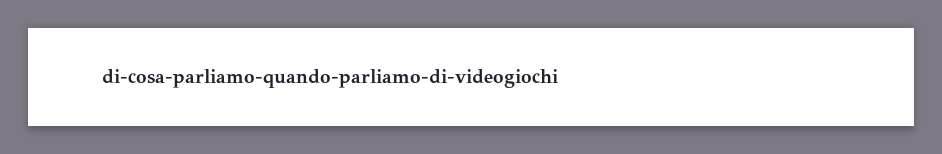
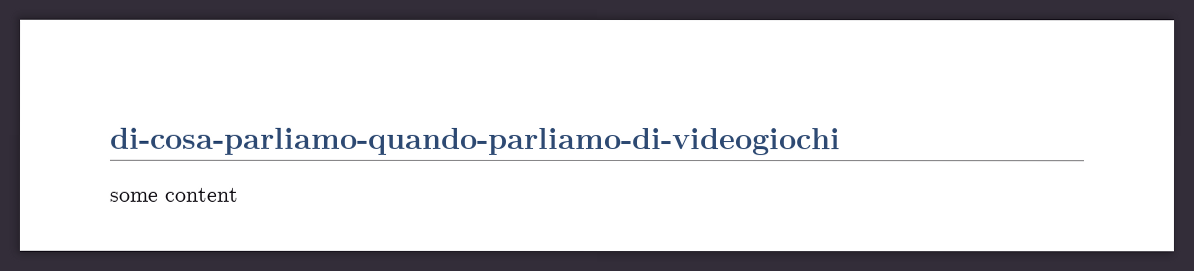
(558, 78) none -> [109,187,238,202] // some content

